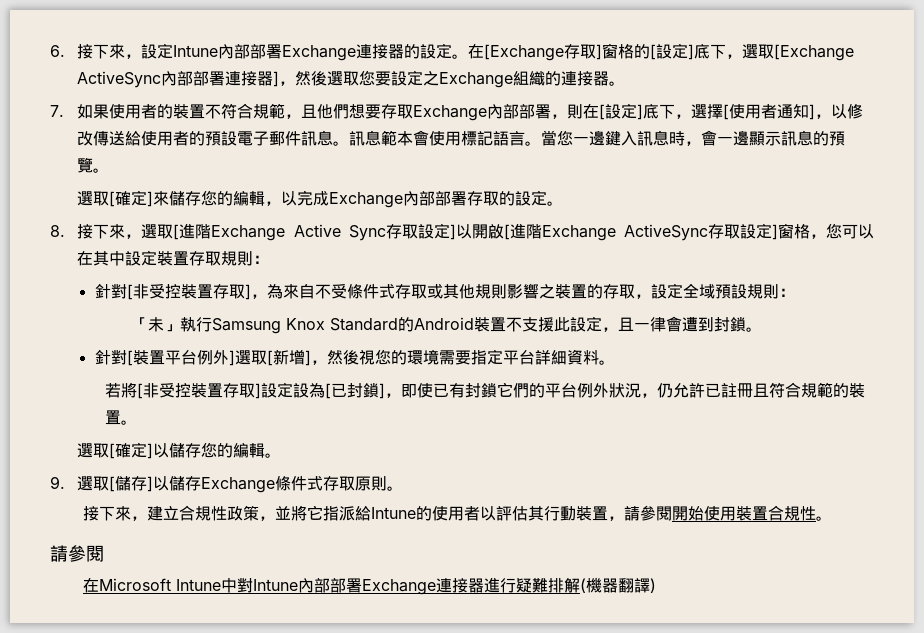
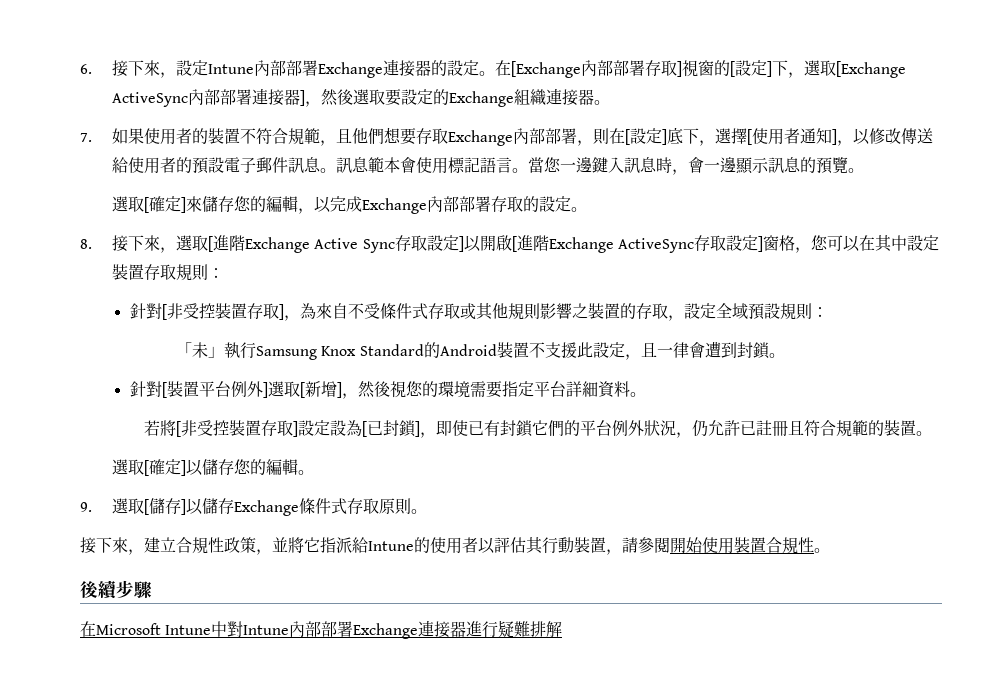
[564,43,635,60] 存取]窗格 -> [580,60,714,77] 內部部署存取]視窗
[694,44,711,59] 底 -> (772, 69) none
[359,70,440,86] 您要設定之 -> [384,89,449,106] 要設定的
[545,71,562,86] 的 -> (546, 97) none
[50,545,104,562] 請參閱 -> [80,580,152,599] 後續步驟
[579,577,656,593] (機器翻譯) -> (563, 629) none

